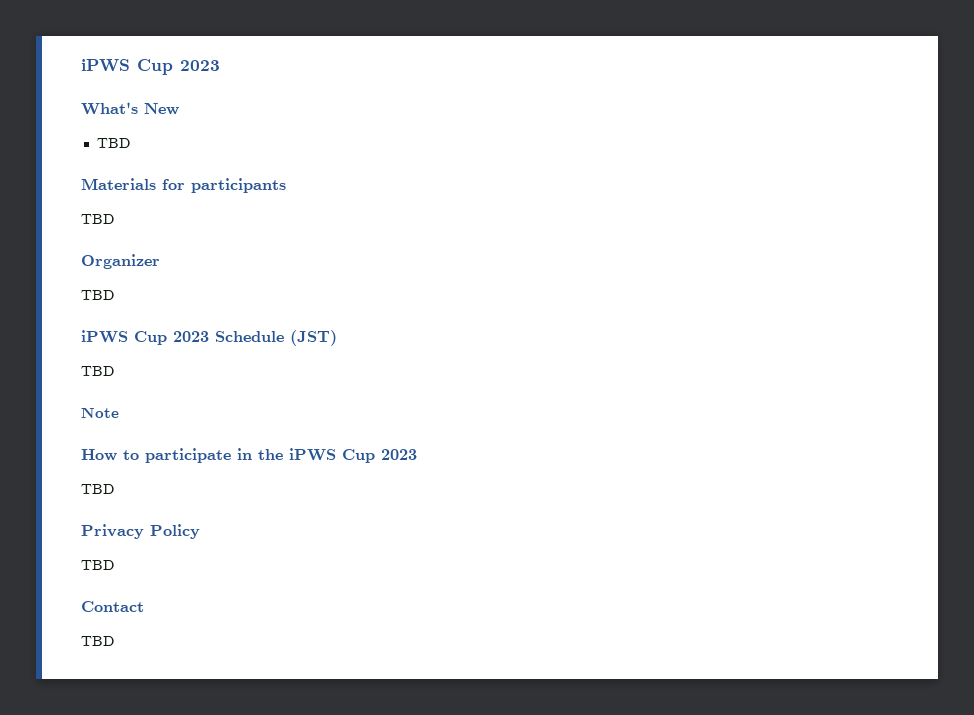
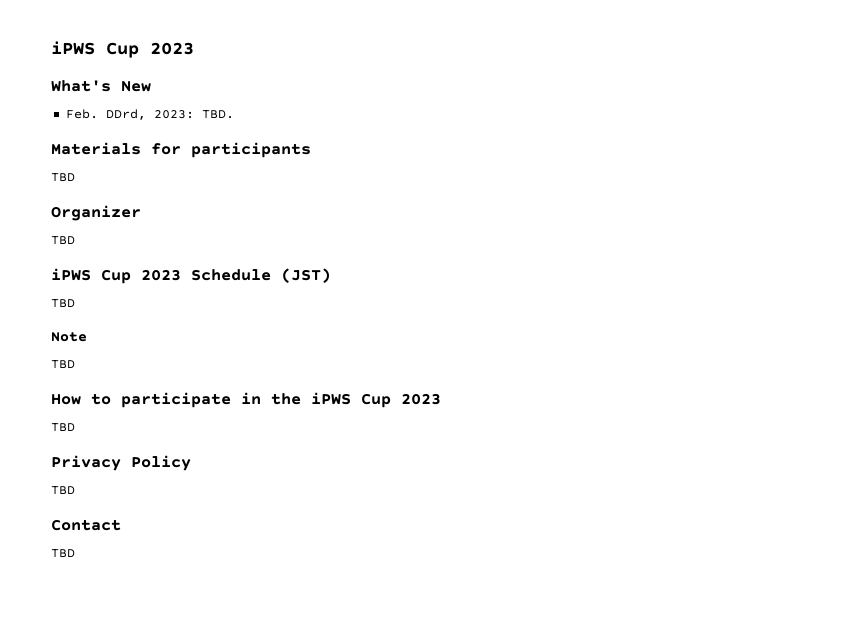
[96,138,130,148] TBD -> [65,109,234,120] Feb. DDrd, 2023: TBD.
(119, 412) none -> [51,360,75,369] // TBD

